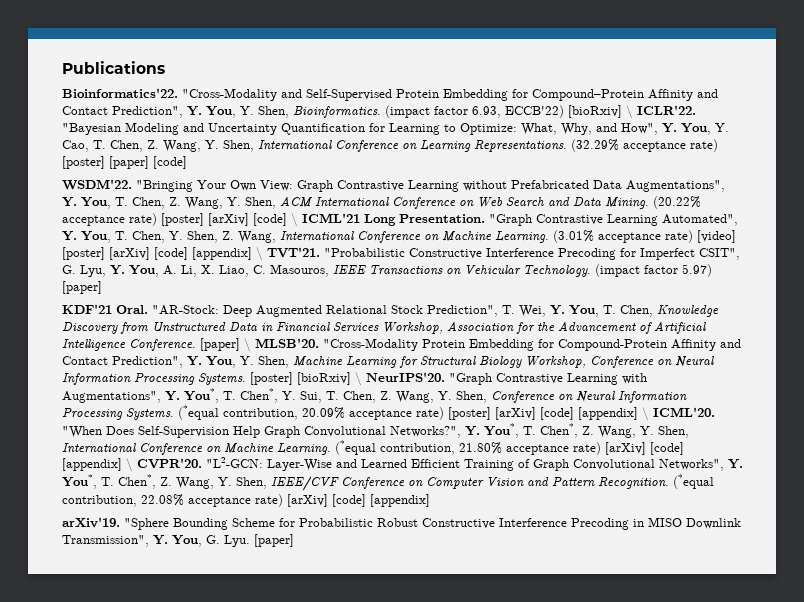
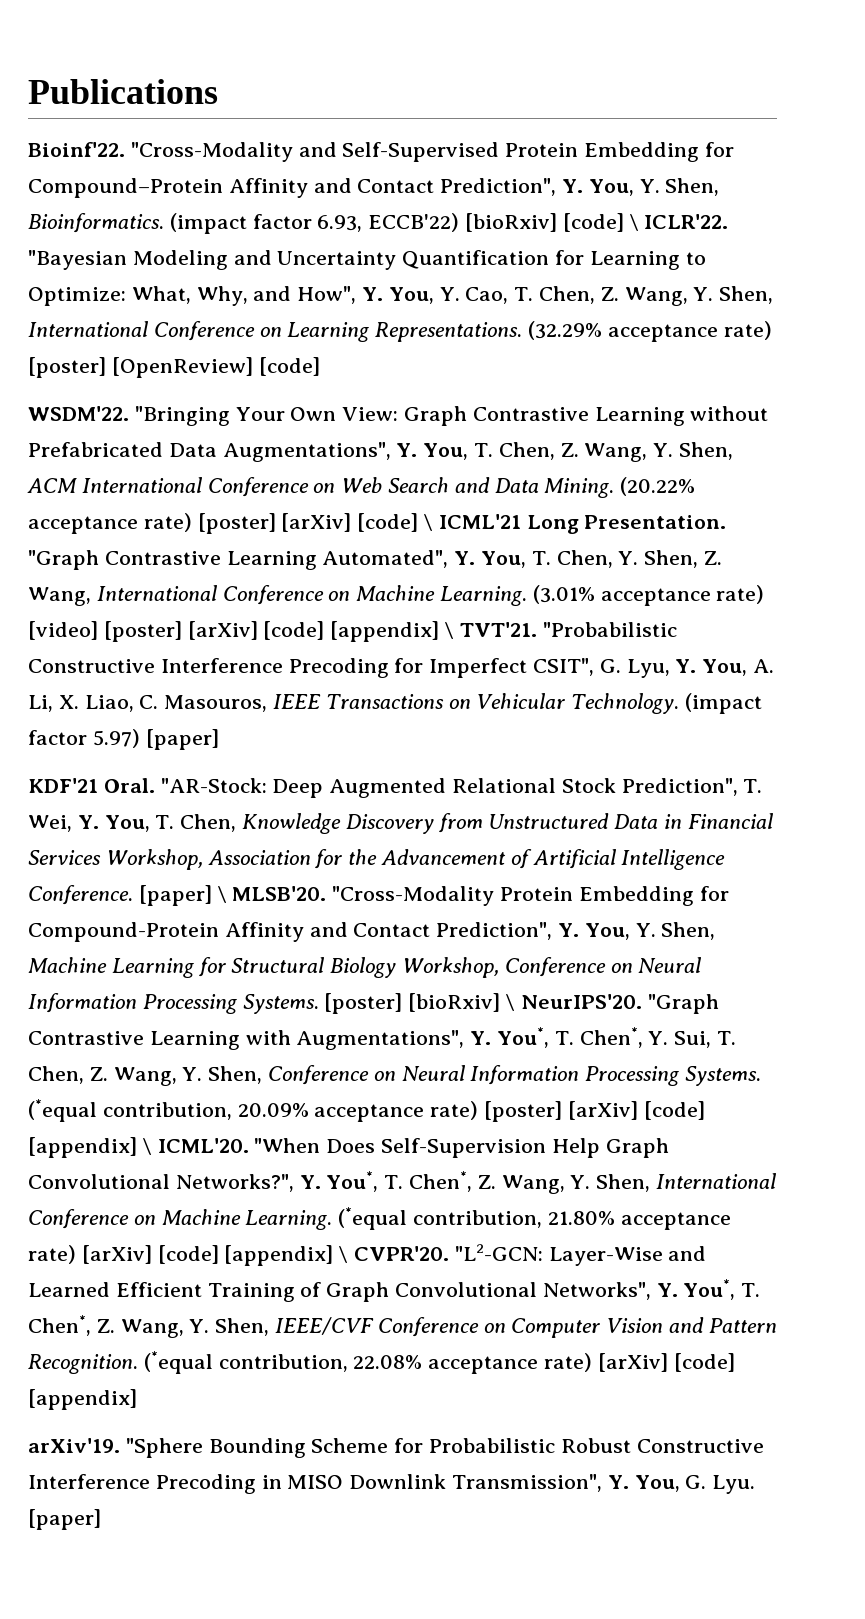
[62,88,178,98] Bioinformatics'22. -> [28,142,125,157] Bioinf'22.
(622, 111) none -> [562,213,624,232] [code]
[109,156,149,169] [paper] -> [111,357,253,378] [OpenReview]

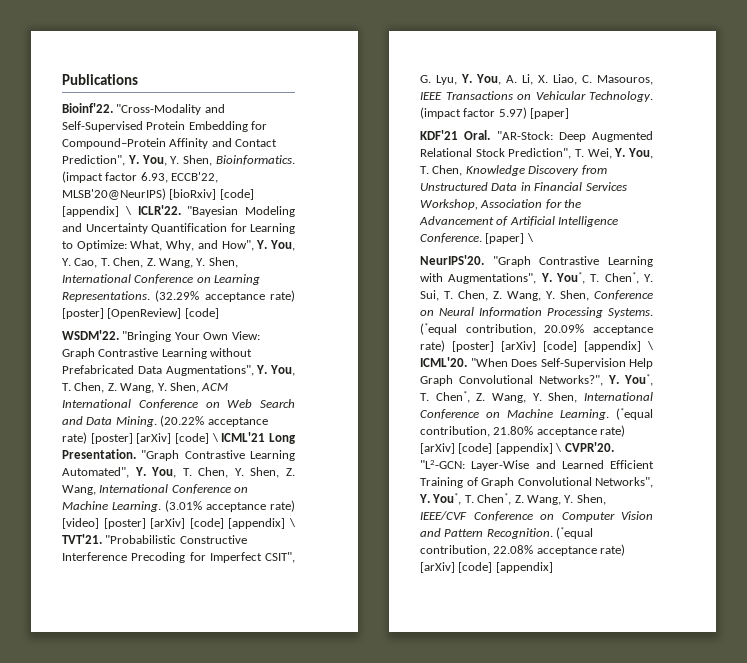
[368,213,460,232] ECCB'22) -> [171,172,219,183] [62,188,166,200] ECCB'22, MLSB'20@NeurIPS)
(624, 222) none -> [62,206,119,217] [appendix]
[232,886,729,906] [28,922,716,942] [28,957,702,978] [28,993,516,1014] MLSB'20. "Cross-Modality Protein Embedding for Compound-Protein Affinity and Contact Prediction", Y. You, Y. Shen, Machine Learning for Structural Biology Workshop, Conference on Neural Information Processing Systems. [poster] [bioRxiv] \ -> (534, 237) //
[28,1438,764,1458] [28,1474,756,1494] [28,1509,101,1530] // arXiv'19. "Sphere Bounding Scheme for Probabilistic Robust Constructive Interference Precoding in MISO Downlink Transmission", Y. You, G. Lyu. [paper] -> (553, 567) none

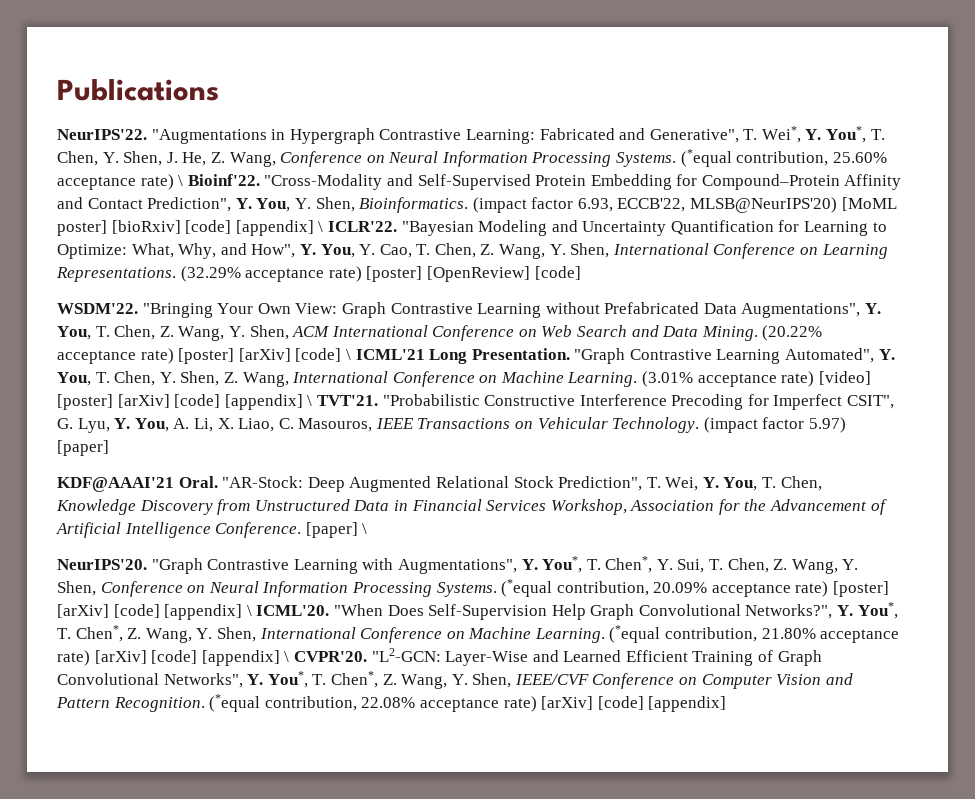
(138, 79) none -> [57,126,885,144] [57,149,887,167] [57,174,184,190] NeurIPS'22. "Augmentations in Hypergraph Contrastive Learning: Fabricated and Generative", T. Wei*, Y. You*, T. Chen, Y. Shen, J. He, Z. Wang, Conference on Neural Information Processing Systems. (*equal contribution, 25.60% acceptance rate) \
[62,188,166,200] MLSB'20@NeurIPS) -> [690,197,897,213] [57,220,107,236] MLSB@NeurIPS'20) [MoML poster]
[420,130,458,140] KDF'21 -> [57,477,174,492] KDF@AAAI'21

